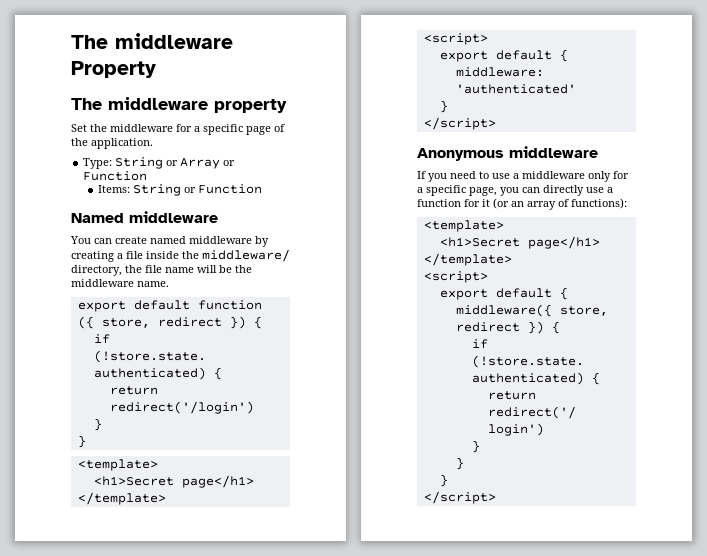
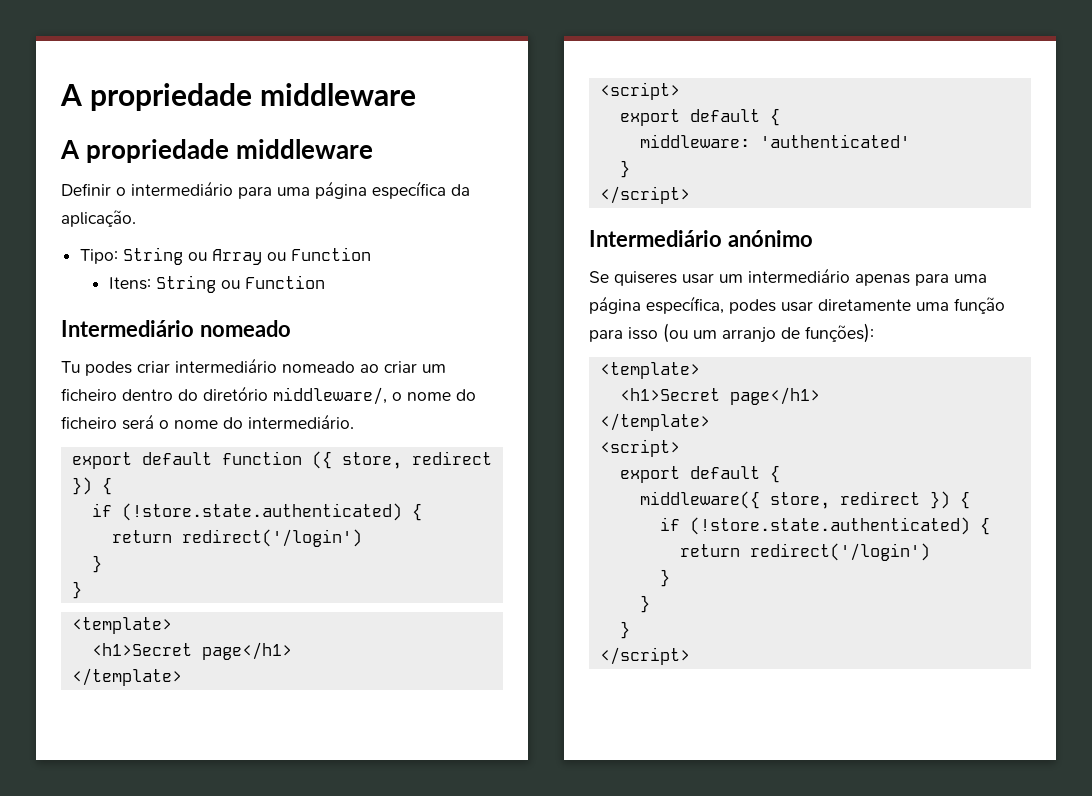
[71,33,233,49] [71,61,156,78] [71,97,287,113] [71,124,285,135] [71,138,153,149] [83,157,236,169] [83,171,148,181] [97,184,262,196] [71,211,218,223] [70,236,269,247] [71,249,290,262] [71,265,252,276] [71,279,169,287] The middleware Property // The middleware property // Set the middleware for a specific page of the application. // Type: String or Array or Function // Items: String or Function // Named middleware // You can create named middleware by creating a file inside the middleware/ directory, the file name will be the middleware name. -> [60,83,417,111] [60,139,374,163] [61,181,470,199] [61,210,136,227] [80,247,372,265] [108,275,325,293] [61,320,291,337] [61,358,446,376] [61,386,476,405] [61,414,354,430] A propriedade middleware // A propriedade middleware // Definir o intermediário para uma página específica da aplicação. // Tipo: String ou Array ou Function // Itens: String ou Function // Intermediário nomeado // Tu podes criar intermediário nomeado ao criar um ficheiro dentro do diretório middleware/, o nome do ficheiro será o nome do intermediário.
[417,146,598,161] [417,171,629,182] [417,185,613,196] [417,198,627,210] Anonymous middleware // If you need to use a middleware only for a specific page, you can directly use a function for it (or an array of functions): -> [589,230,813,247] [589,268,987,286] [589,296,1005,314] [589,323,874,343] Intermediário anónimo // Se quiseres usar um intermediário apenas para uma página específica, podes usar diretamente uma função para isso (ou um arranjo de funções):

